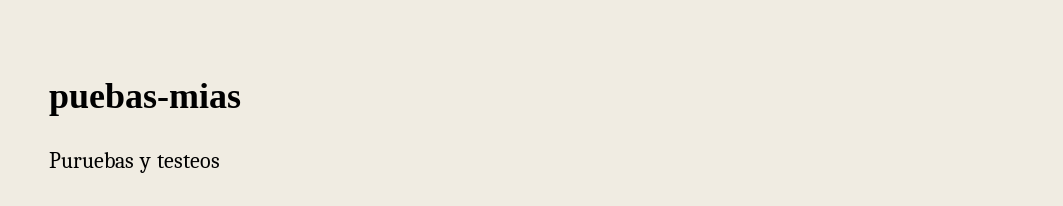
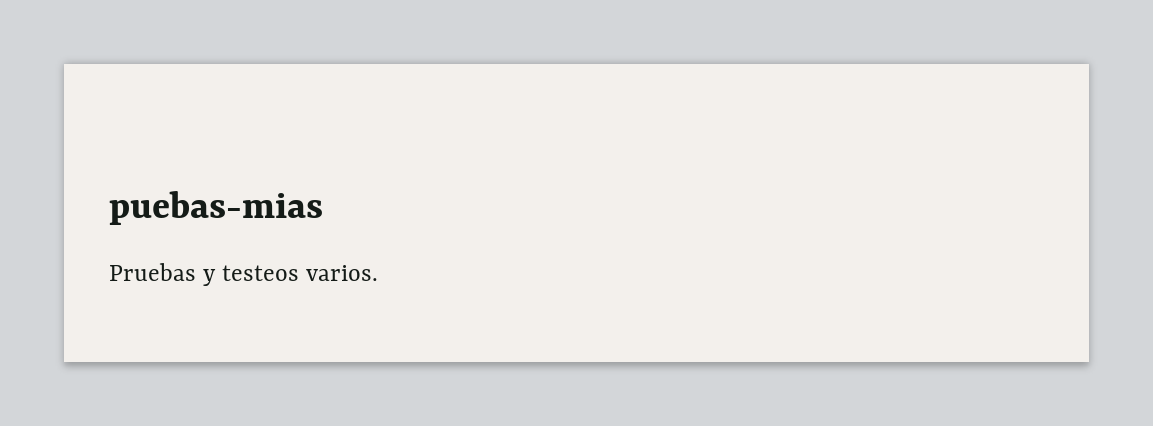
[49,152,134,168] Puruebas -> [109,263,196,281] Pruebas
(220, 161) none -> [306,265,379,281] varios.

